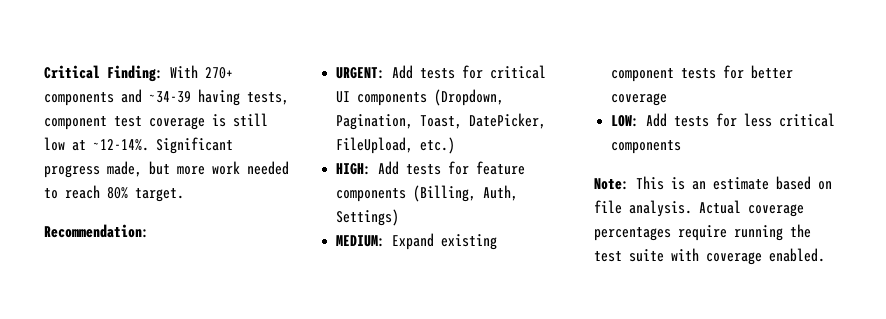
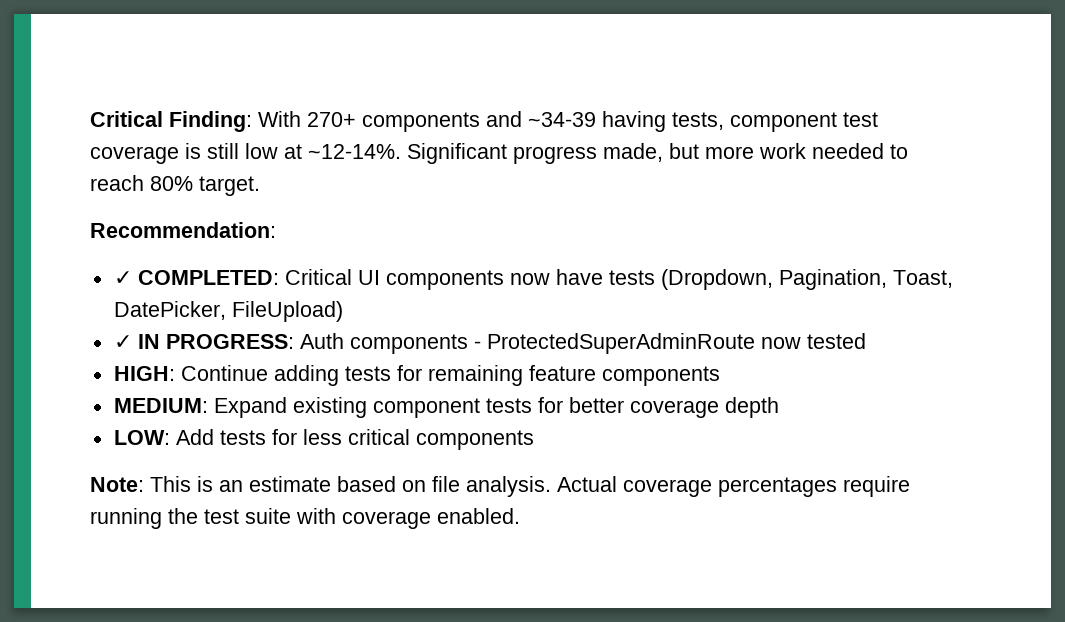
[336,65,547,79] [336,89,505,106] [336,113,547,130] [336,137,456,154] URGENT: Add tests for critical UI components (Dropdown, Pagination, Toast, DatePicker, FileUpload, etc.) -> [113,269,953,290] [113,301,343,322] [113,333,866,354] ✓ COMPLETED: Critical UI components now have tests (Dropdown, Pagination, Toast, DatePicker, FileUpload) // ✓ IN PROGRESS: Auth components - ProtectedSuperAdminRoute now tested
[378,161,470,175] Add tests for -> [180,365,523,386] Continue adding tests for remaining
[413,185,519,202] [336,209,400,226] (Billing, Auth, Settings) -> (720, 376) none
(668, 99) none -> [724,397,779,418] depth

